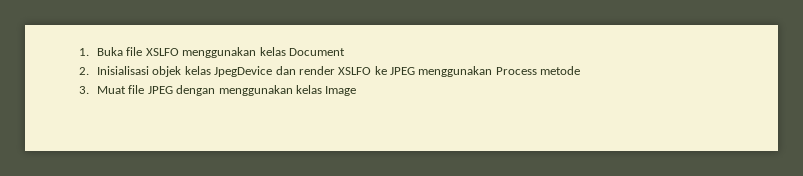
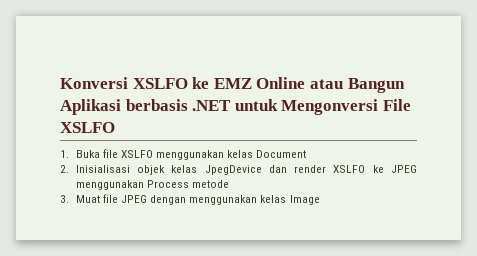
(79, 52) none -> [60,77,405,93] [60,99,411,115] [60,122,115,133] Konversi XSLFO ke EMZ Online atau Bangun Aplikasi berbasis .NET untuk Mengonversi File XSLFO //

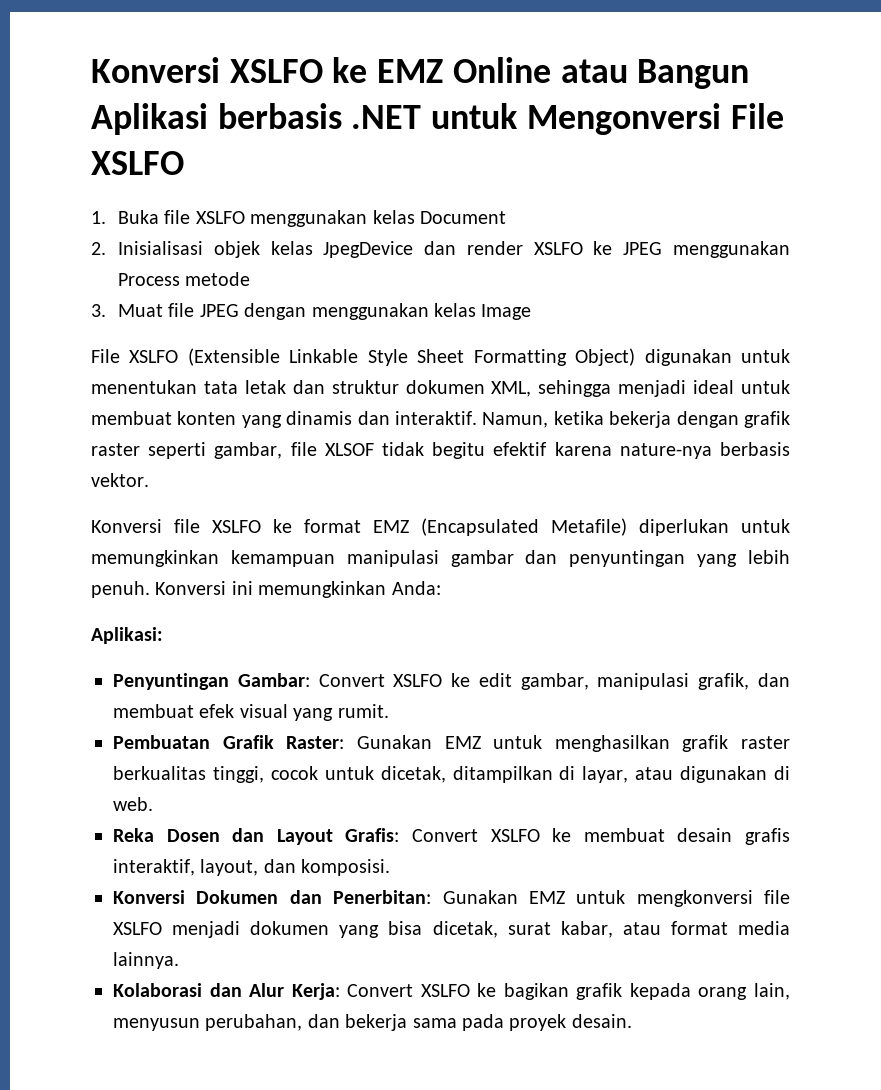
(320, 200) none -> [91,348,790,366] [91,380,790,397] [91,411,790,428] [91,442,790,459] [91,473,149,487] [91,518,790,536] [91,550,790,567] [91,581,441,598] [91,627,163,644] [113,673,790,690] [113,704,389,721] [113,735,790,752] [113,766,790,783] [113,797,153,811] [113,828,791,845] [113,859,391,876] [113,890,790,907] [113,921,791,938] [113,952,179,969] [113,983,790,1000] [113,1014,632,1031] // File XSLFO (Extensible Linkable Style Sheet Formatting Object) digunakan untuk menentukan tata letak dan struktur dokumen XML, sehingga menjadi ideal untuk membuat konten yang dinamis dan interaktif. Namun, ketika bekerja dengan grafik raster seperti gambar, file XLSOF tidak begitu efektif karena nature-nya berbasis vektor. // Konversi file XSLFO ke format EMZ (Encapsulated Metafile) diperlukan untuk memungkinkan kemampuan manipulasi gambar dan penyuntingan yang lebih penuh. Konversi ini memungkinkan Anda: // Aplikasi: // Penyuntingan Gambar: Convert XSLFO ke edit gambar, manipulasi grafik, dan membuat efek visual yang rumit. // Pembuatan Grafik Raster: Gunakan EMZ untuk menghasilkan grafik raster berkualitas tinggi, cocok untuk dicetak, ditampilkan di layar, atau digunakan di web. // Reka Dosen dan Layout Grafis: Convert XSLFO ke membuat desain grafis interaktif, layout, dan komposisi. // Konversi Dokumen dan Penerbitan: Gunakan EMZ untuk mengkonversi file XSLFO menjadi dokumen yang bisa dicetak, surat kabar, atau format media lainnya. // Kolaborasi dan Alur Kerja: Convert XSLFO ke bagikan grafik kepada orang lain, menyusun perubahan, dan bekerja sama pada proyek desain.

